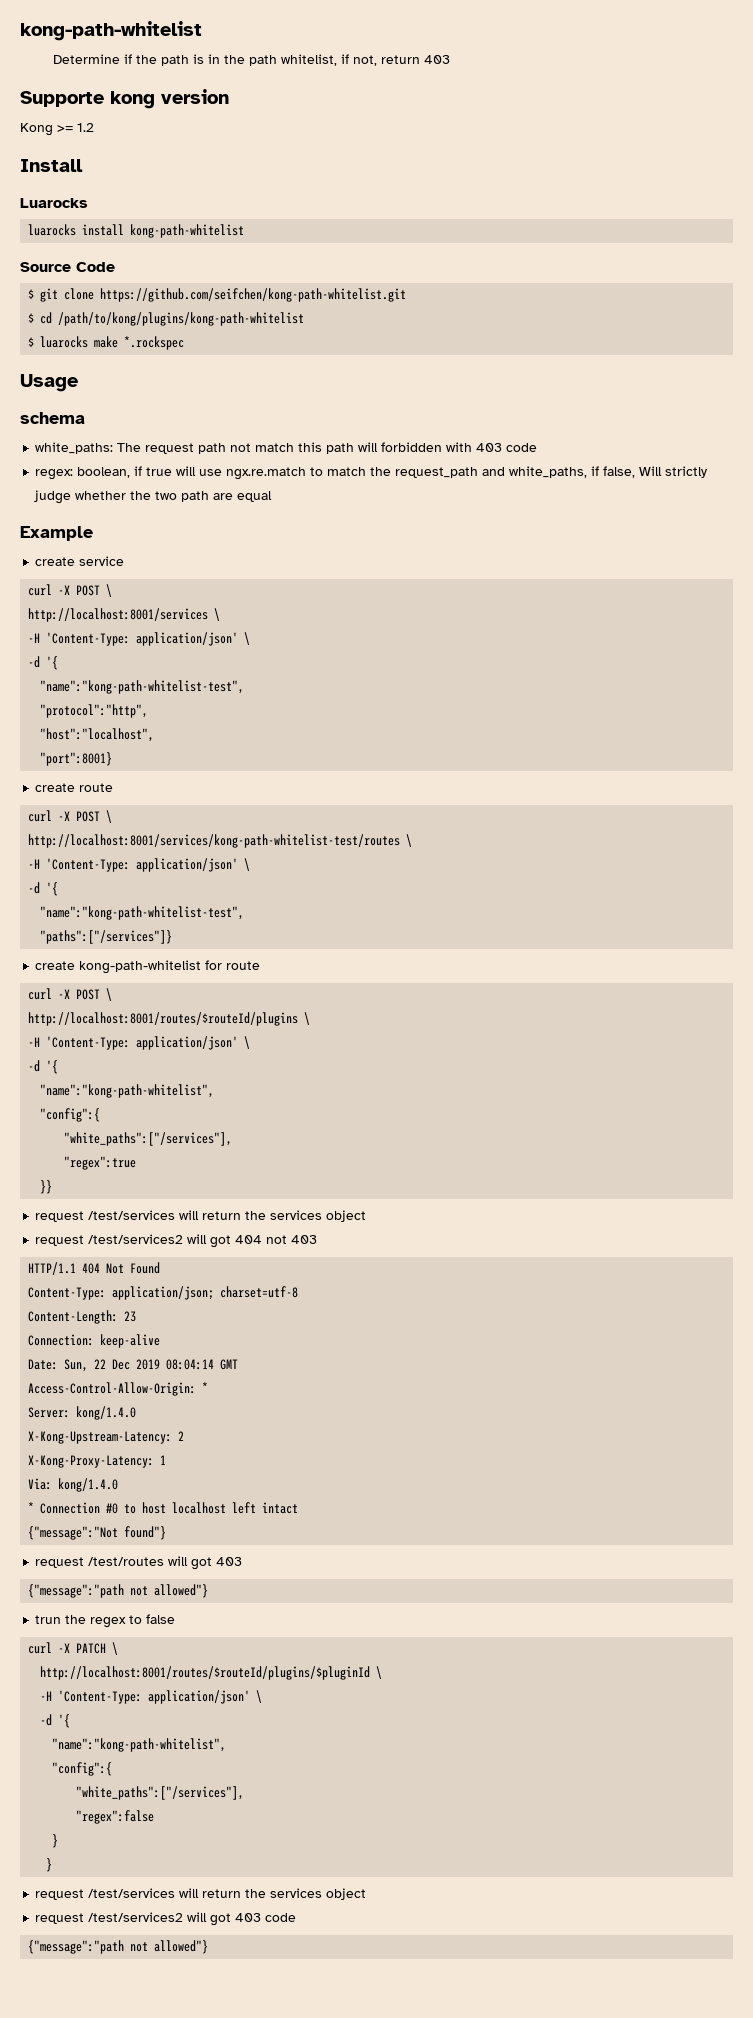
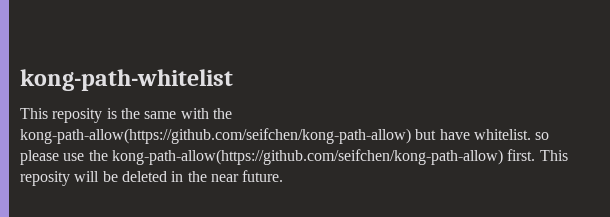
[20,21,202,41] [53,54,451,66] [20,89,229,109] [20,123,94,136] [20,159,83,172] [20,198,88,208] [28,224,245,238] [20,262,115,272] [28,288,407,302] [28,312,305,326] [28,336,185,350] [20,374,78,392] [20,412,85,424] [35,442,538,454] [35,466,708,480] [34,490,273,504] [20,526,93,541] [35,556,125,566] [28,584,113,597] [28,608,221,622] [28,632,251,646] [28,656,59,670] [40,680,245,694] [40,704,149,718] [40,728,155,742] [40,752,113,766] [35,783,114,792] [28,810,113,823] [28,834,413,848] [28,858,251,872] [28,882,59,896] [40,906,245,920] [40,930,173,944] [35,960,261,974] [28,988,113,1001] [28,1012,311,1026] [28,1036,251,1050] [28,1060,59,1074] [40,1084,215,1098] [40,1108,101,1122] [64,1132,233,1146] [64,1156,137,1170] [40,1180,53,1194] [35,1210,367,1222] [35,1234,318,1248] [28,1262,161,1275] [28,1286,299,1300] [28,1310,137,1324] [28,1334,161,1348] [28,1359,239,1372] [28,1382,209,1396] [28,1406,137,1420] [28,1431,185,1444] [28,1455,167,1468] [28,1478,119,1492] [28,1502,299,1514] [28,1526,167,1540] [35,1556,243,1570] [28,1584,209,1598] [35,1614,176,1628] [28,1642,119,1655] [40,1666,383,1680] [40,1690,263,1704] [40,1714,71,1728] [52,1738,227,1752] [52,1762,113,1776] [76,1786,245,1800] [76,1810,155,1824] [52,1834,59,1848] [46,1858,53,1872] [35,1888,367,1900] [35,1912,297,1926] [28,1940,209,1954] kong-path-whitelist // Determine if the path is in the path whitelist, if not, return 403 // Supporte kong version // Kong >= 1.2 // Install // Luarocks // luarocks install kong-path-whitelist // Source Code // $ git clone https://github.com/seifchen/kong-path-whitelist.git // $ cd /path/to/kong/plugins/kong-path-whitelist // $ luarocks make *.rockspec // Usage // schema // white_paths: The request path not match this path will forbidden with 403 code // regex: boolean, if true will use ngx.re.match to match the request_path and white_paths, if false, Will strictly judge whether the two path are equal // Example // create service // curl -X POST \ // http://localhost:8001/services \ // -H 'Content-Type: application/json' \ // -d '{ // "name":"kong-path-whitelist-test", // "protocol":"http", // "host":"localhost", // "port":8001} // create route // curl -X POST \ // http://localhost:8001/services/kong-path-whitelist-test/routes \ // -H 'Content-Type: application/json' \ // -d '{ // "name":"kong-path-whitelist-test", // "paths":["/services"]} // create kong-path-whitelist for route // curl -X POST \ // http://localhost:8001/routes/$routeId/plugins \ // -H 'Content-Type: application/json' \ // -d '{ // "name":"kong-path-whitelist", // "config":{ // "white_paths":["/services"], // "regex":true // }} // request /test/services will return the services object // request /test/services2 will got 404 not 403 // HTTP/1.1 404 Not Found // Content-Type: application/json; charset=utf-8 // Content-Length: 23 // Connection: keep-alive // Date: Sun, 22 Dec 2019 08:04:14 GMT // Access-Control-Allow-Origin: * // Server: kong/1.4.0 // X-Kong-Upstream-Latency: 2 // X-Kong-Proxy-Latency: 1 // Via: kong/1.4.0 // * Connection #0 to host localhost left intact // {"message":"Not found"} // request /test/routes will got 403 // {"message":"path not allowed"} // trun the regex to false // curl -X PATCH \ // http://localhost:8001/routes/$routeId/plugins/$pluginId \ // -H 'Content-Type: application/json' \ // -d '{ // "name":"kong-path-whitelist", // "config":{ // "white_paths":["/services"], // "regex":false // } // } // request /test/services will return the services object // request /test/services2 will got 403 code // {"message":"path not allowed"} -> [20,69,233,91] [20,108,232,123] [20,128,550,144] [20,149,568,165] [20,170,284,186] kong-path-whitelist // This reposity is the same with the kong-path-allow(https://github.com/seifchen/kong-path-allow) but have whitelist. so please use the kong-path-allow(https://github.com/seifchen/kong-path-allow) first. This reposity will be deleted in the near future.

